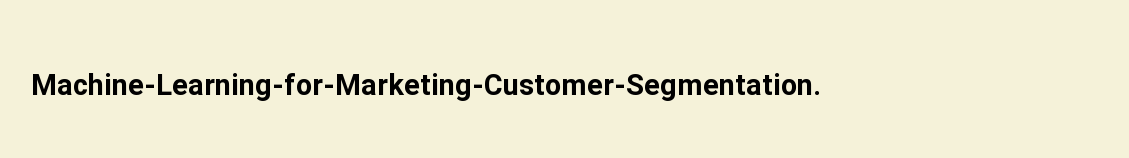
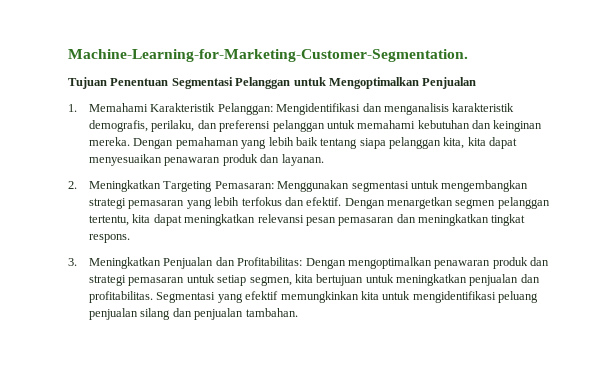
(821, 87) none -> [68,77,477,89] [68,103,515,115] [89,120,543,132] [89,137,518,149] [89,154,324,166] [68,180,529,192] [89,197,550,209] [89,214,526,226] [89,234,131,243] [68,257,550,269] [89,274,540,286] [89,291,539,303] [89,308,298,320] // Tujuan Penentuan Segmentasi Pelanggan untuk Mengoptimalkan Penjualan // 1. Memahami Karakteristik Pelanggan: Mengidentifikasi dan menganalisis karakteristik demografis, perilaku, dan preferensi pelanggan untuk memahami kebutuhan dan keinginan mereka. Dengan pemahaman yang lebih baik tentang siapa pelanggan kita, kita dapat menyesuaikan penawaran produk dan layanan. // 2. Meningkatkan Targeting Pemasaran: Menggunakan segmentasi untuk mengembangkan strategi pemasaran yang lebih terfokus dan efektif. Dengan menargetkan segmen pelanggan tertentu, kita dapat meningkatkan relevansi pesan pemasaran dan meningkatkan tingkat respons. // 3. Meningkatkan Penjualan dan Profitabilitas: Dengan mengoptimalkan penawaran produk dan strategi pemasaran untuk setiap segmen, kita bertujuan untuk meningkatkan penjualan dan profitabilitas. Segmentasi yang efektif memungkinkan kita untuk mengidentifikasi peluang penjualan silang dan penjualan tambahan.

